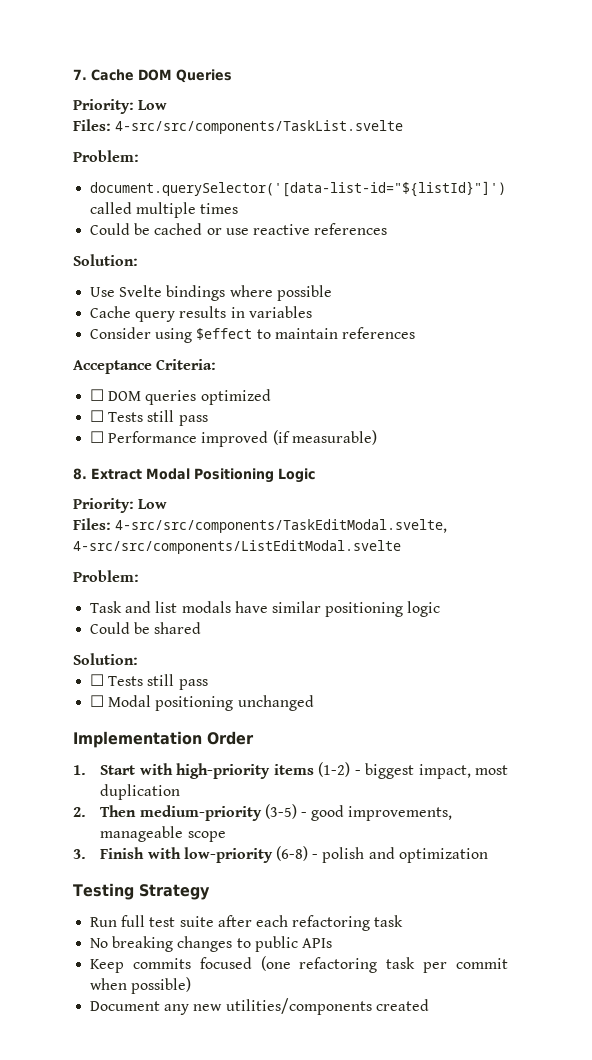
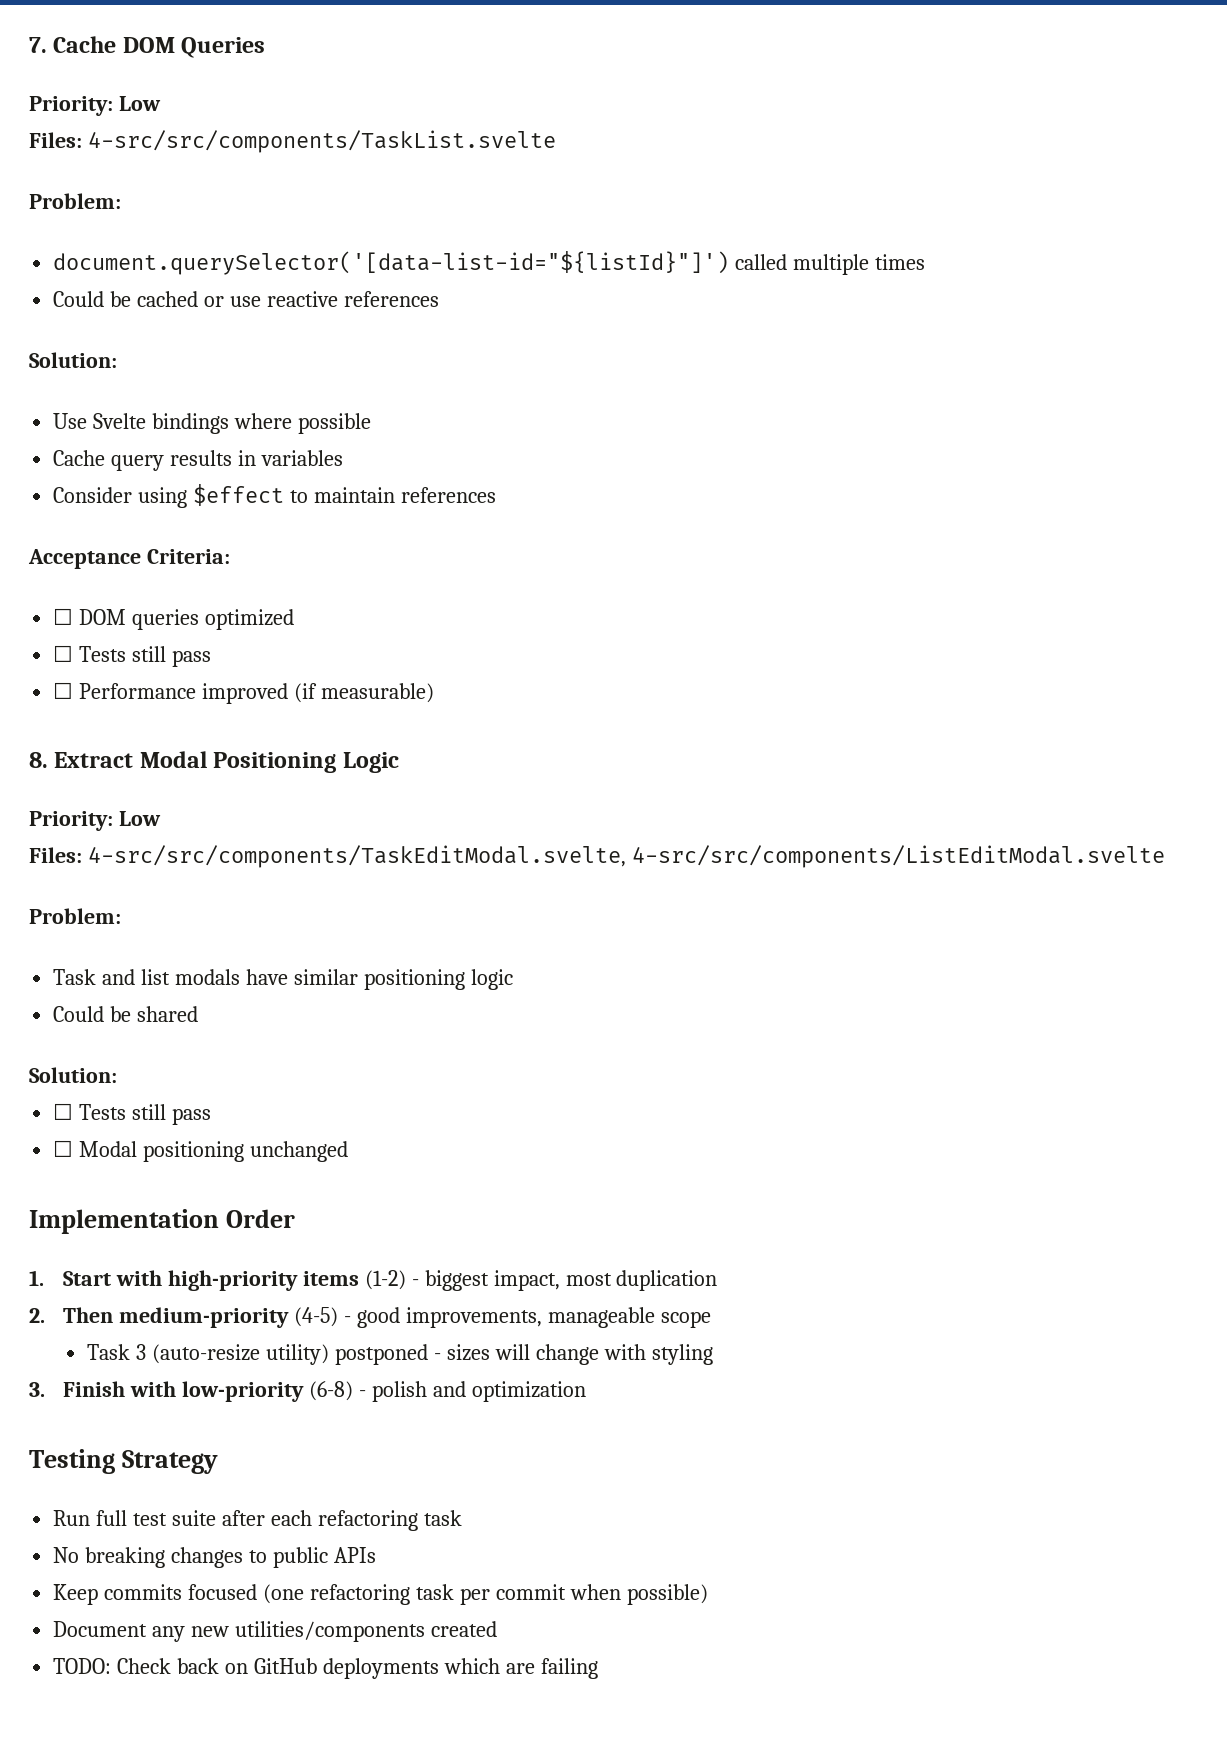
[264,804,297,819] (3-5) -> [293,1307,338,1327] (4-5)
(226, 836) none -> [87,1344,713,1365] // Task 3 (auto-resize utility) postponed - sizes will change with styling
(429, 1005) none -> [53,1658,598,1679] // TODO: Check back on GitHub deployments which are failing

